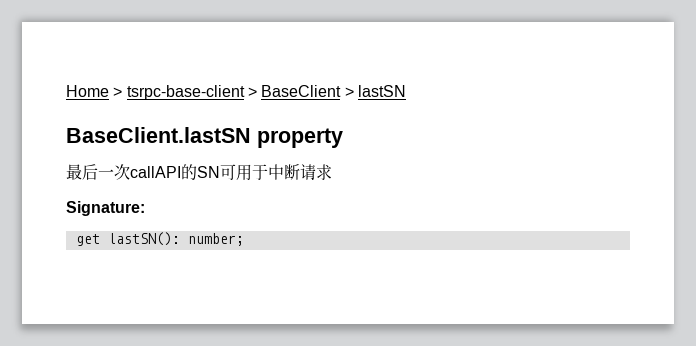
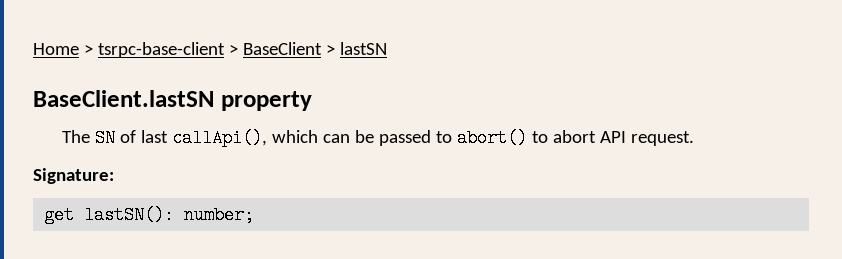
[66,164,332,181] 最后一次callAPI的SN可用于中断请求 -> [61,129,694,147] The SN of last callApi(), which can be passed to abort() to abort API request.

